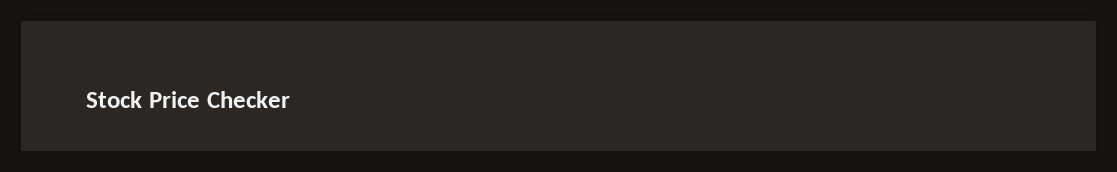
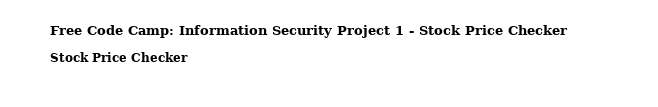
[86,91,290,108] Stock Price Checker -> [50,25,567,38] [50,52,188,62] Free Code Camp: Information Security Project 1 - Stock Price Checker // Stock Price Checker

